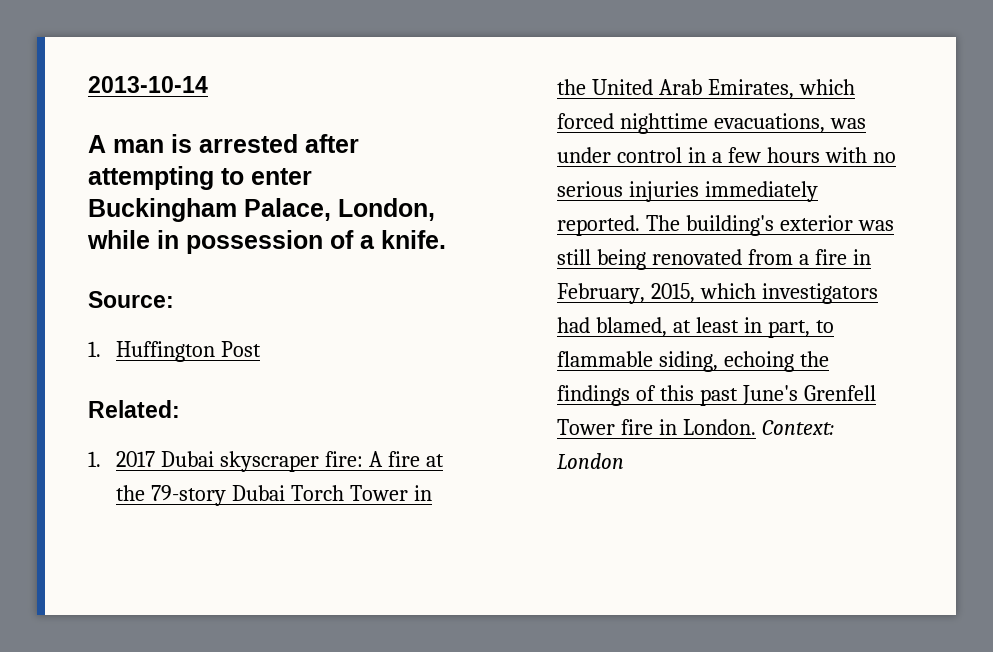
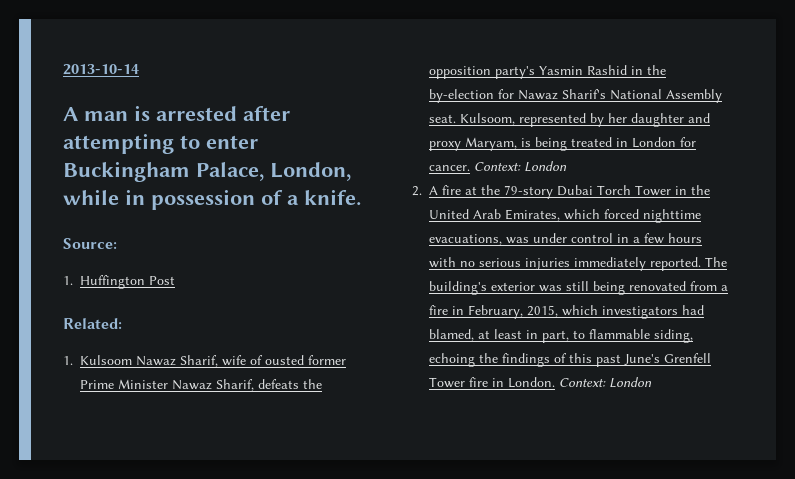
[116,451,363,472] 2017 Dubai skyscraper fire: -> [80,355,346,367] [80,379,322,391] [429,65,666,79] [429,89,722,103] [429,113,710,127] [429,137,696,151] [429,161,567,172] [412,186,422,196] Kulsoom Nawaz Sharif, wife of ousted former Prime Minister Nawaz Sharif, defeats the opposition party's Yasmin Rashid in the by-election for Nawaz Sharif's National Assembly seat. Kulsoom, represented by her daughter and proxy Maryam, is being treated in London for cancer. Context: London // 2.

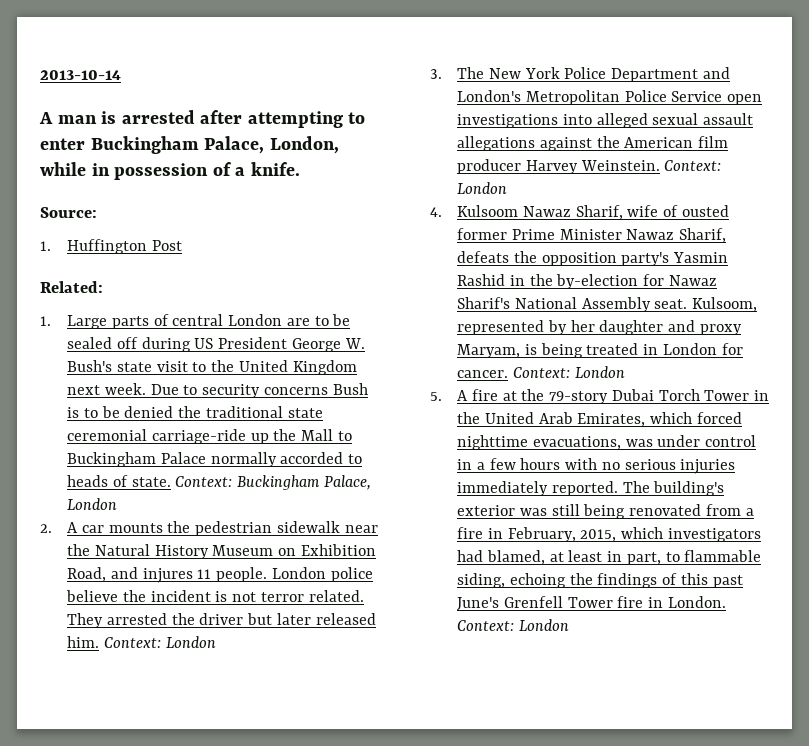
(73, 360) none -> [67,314,351,329] [67,337,365,352] [67,360,357,375] [67,383,368,398] [67,406,323,418] [67,429,352,444] [67,452,363,467] [67,475,371,490] [67,498,118,510] [40,521,378,536] [67,544,376,559] [67,567,373,583] [66,590,364,602] [67,613,376,628] [67,636,216,648] [430,67,730,82] [457,90,763,105] [457,113,754,128] [457,136,729,151] [457,159,722,174] [457,182,508,194] [430,207,442,217] Large parts of central London are to be sealed off during US President George W. Bush's state visit to the United Kingdom next week. Due to security concerns Bush is to be denied the traditional state ceremonial carriage-ride up the Mall to Buckingham Palace normally accorded to heads of state. Context: Buckingham Palace, London // 2. A car mounts the pedestrian sidewalk near the Natural History Museum on Exhibition Road, and injures 11 people. London police believe the incident is not terror related. They arrested the driver but later released him. Context: London // 3. The New York Police Department and London's Metropolitan Police Service open investigations into alleged sexual assault allegations against the American film producer Harvey Weinstein. Context: London // 4.
[412,186,422,196] 2. -> [430,392,442,401] 5.

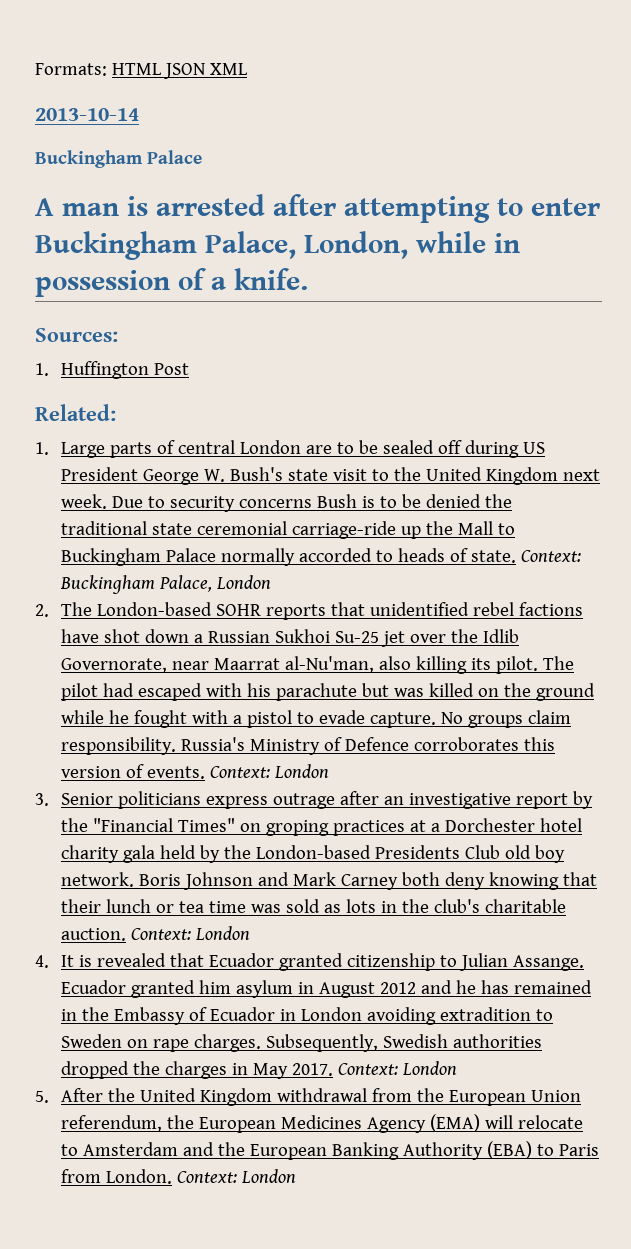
(40, 75) none -> [35,63,247,79] Formats: HTML JSON XML //
(121, 75) none -> [35,150,202,168] // Buckingham Palace
[40,207,97,218] Source: -> [35,328,118,342] Sources:
[67,521,378,536] [67,544,376,559] [67,567,373,583] [66,590,364,602] [67,613,376,628] [67,636,216,648] [430,67,730,82] [457,90,763,105] [457,113,754,128] [457,136,729,151] [457,159,722,174] [457,182,508,194] [430,205,729,220] [457,228,727,243] [457,251,729,266] [457,274,717,289] [457,297,758,312] [457,320,742,335] [457,343,743,358] [457,366,625,378] [430,389,769,404] [457,412,742,427] [457,435,757,450] [457,458,736,474] [457,481,725,496] [457,504,754,519] [457,527,761,542] [457,550,762,565] [457,573,743,588] [457,596,664,611] A car mounts the pedestrian sidewalk near the Natural History Museum on Exhibition Road, and injures 11 people. London police believe the incident is not terror related. They arrested the driver but later released him. Context: London // 3. The New York Police Department and London's Metropolitan Police Service open investigations into alleged sexual assault allegations against the American film producer Harvey Weinstein. Context: London // 4. Kulsoom Nawaz Sharif, wife of ousted former Prime Minister Nawaz Sharif, defeats the opposition party's Yasmin Rashid in the by-election for Nawaz Sharif's National Assembly seat. Kulsoom, represented by her daughter and proxy Maryam, is being treated in London for cancer. Context: London // 5. A fire at the 79-story Dubai Torch Tower in the United Arab Emirates, which forced nighttime evacuations, was under control in a few hours with no serious injuries immediately reported. The building's exterior was still being renovated from a fire in February, 2015, which investigators had blamed, at least in part, to flammable siding, echoing the findings of this past June's Grenfell Tower fire in -> [60,602,583,620] [60,629,519,647] [60,656,574,674] [60,683,595,701] [60,710,571,728] [60,737,555,755] [60,764,329,779] [35,791,593,809] [60,818,582,836] [60,845,565,863] [60,872,597,890] [60,899,566,913] [60,926,250,941] [35,953,584,971] [60,980,592,998] [60,1007,553,1025] [60,1034,542,1052] [60,1061,457,1079] [35,1088,581,1106] [60,1114,583,1133] [60,1141,599,1160] [60,1169,101,1183] The London-based SOHR reports that unidentified rebel factions have shot down a Russian Sukhoi Su-25 jet over the Idlib Governorate, near Maarrat al-Nu'man, also killing its pilot. The pilot had escaped with his parachute but was killed on the ground while he fought with a pistol to evade capture. No groups claim responsibility. Russia's Ministry of Defence corroborates this version of events. Context: London // 3. Senior politicians express outrage after an investigative report by the "Financial Times" on groping practices at a Dorchester hotel charity gala held by the London-based Presidents Club old boy network. Boris Johnson and Mark Carney both deny knowing that their lunch or tea time was sold as lots in the club's charitable auction. Context: London // 4. It is revealed that Ecuador granted citizenship to Julian Assange. Ecuador granted him asylum in August 2012 and he has remained in the Embassy of Ecuador in London avoiding extradition to Sweden on rape charges. Subsequently, Swedish authorities dropped the charges in May 2017. Context: London // 5. After the United Kingdom withdrawal from the European Union referendum, the European Medicines Agency (EMA) will relocate to Amsterdam and the European Banking Authority (EBA) to Paris from

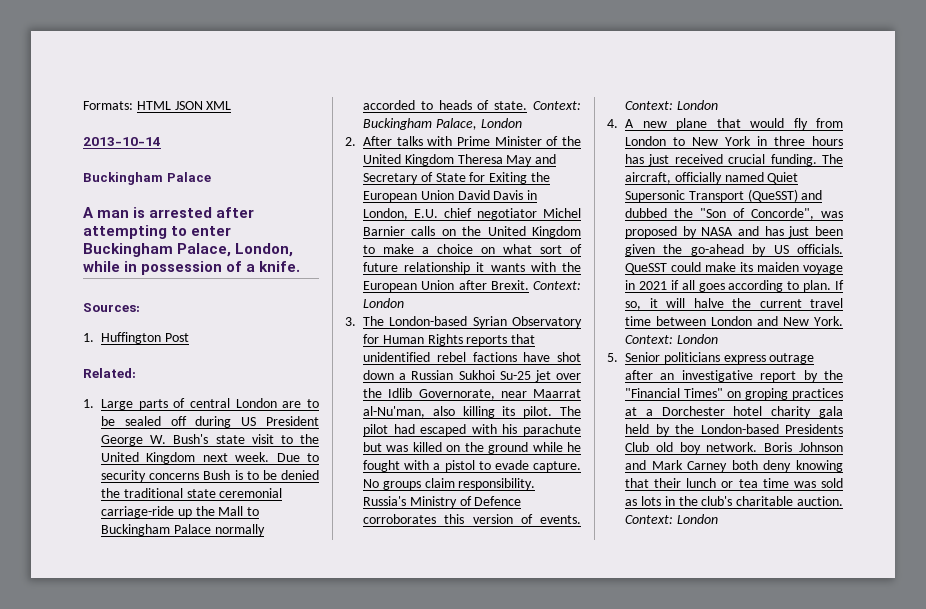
[60,602,261,616] The London-based SOHR -> [363,136,581,146] [363,154,557,166] [363,172,550,184] [363,190,538,202] [363,208,581,220] [363,226,581,238] [363,244,582,254] [363,262,581,274] [363,280,581,292] [363,298,404,308] [345,316,582,328] [363,334,463,346] After talks with Prime Minister of the United Kingdom Theresa May and Secretary of State for Exiting the European Union David Davis in London, E.U. chief negotiator Michel Barnier calls on the United Kingdom to make a choice on what sort of future relationship it wants with the European Union after Brexit. Context: London // 3. The London-based Syrian Observatory for Human Rights
[35,793,49,806] 3. -> [607,118,843,130] [625,136,843,146] [625,154,843,166] [625,172,799,184] [625,189,823,202] [625,208,843,220] [625,226,843,238] [625,244,843,256] [625,262,843,274] [625,280,844,292] [625,298,843,310] [625,316,843,326] [625,334,718,344] [607,353,618,362] 4. A new plane that would fly from London to New York in three hours has just received crucial funding. The aircraft, officially named Quiet Supersonic Transport (QueSST) and dubbed the "Son of Concorde", was proposed by NASA and has just been given the go-ahead by US officials. QueSST could make its maiden voyage in 2021 if all goes according to plan. If so, it will halve the current travel time between London and New York. Context: London // 5.
[35,953,584,971] [60,980,592,998] [60,1007,553,1025] [60,1034,542,1052] [60,1061,457,1079] [35,1088,581,1106] [60,1114,583,1133] [60,1141,599,1160] [60,1169,296,1184] // 4. It is revealed that Ecuador granted citizenship to Julian Assange. Ecuador granted him asylum in August 2012 and he has remained in the Embassy of Ecuador in London avoiding extradition to Sweden on rape charges. Subsequently, Swedish authorities dropped the charges in May 2017. Context: London // 5. After the United Kingdom withdrawal from the European Union referendum, the European Medicines Agency (EMA) will relocate to Amsterdam and the European Banking Authority (EBA) to Paris from London. Context: London -> (718, 519) none

